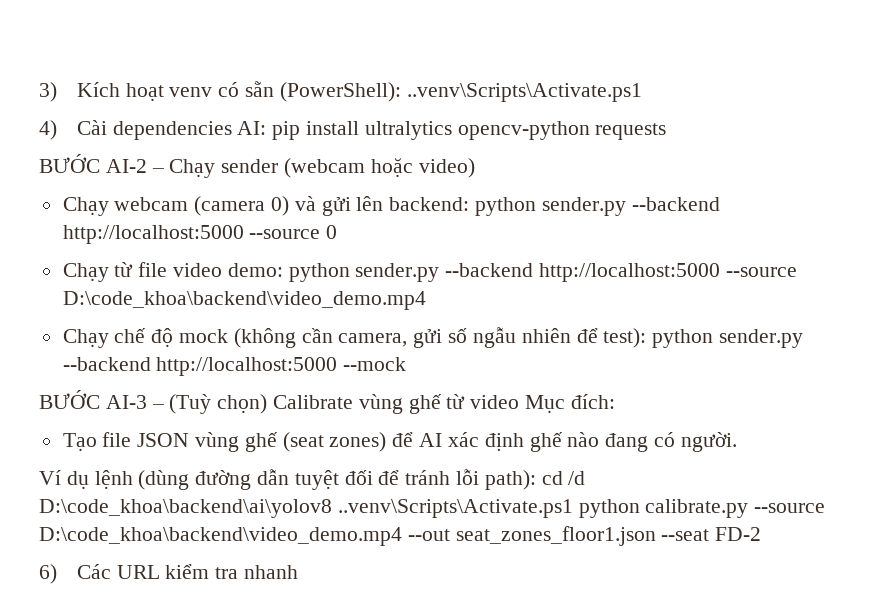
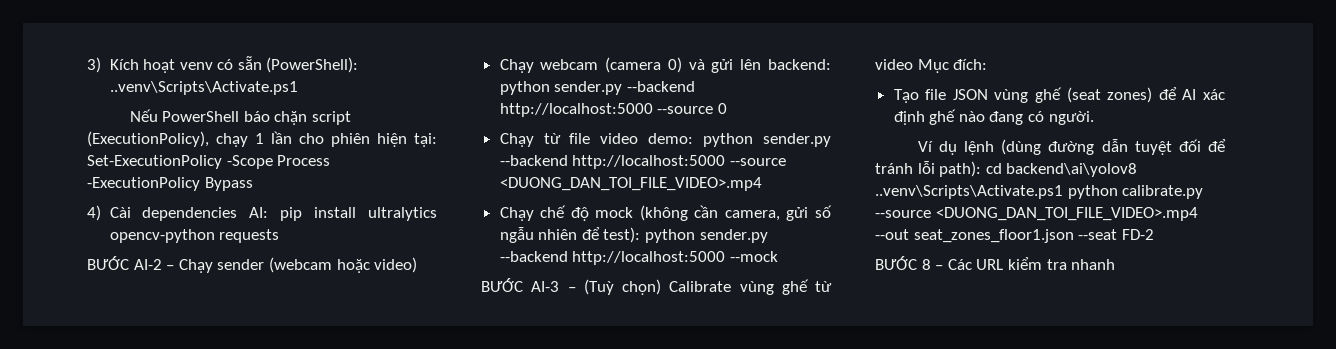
(642, 92) none -> [129,109,352,125] [87,131,437,147] [87,155,331,169] [87,177,253,191] // Nếu PowerShell báo chặn script (ExecutionPolicy), chạy 1 lần cho phiên hiện tại: Set-ExecutionPolicy -Scope Process -ExecutionPolicy Bypass
[62,291,426,310] D:\code_khoa\backend\video_demo.mp4 -> [499,177,762,191] <DUONG_DAN_TOI_FILE_VIDEO>.mp4
[568,471,586,485] [39,499,332,518] /d D:\code_khoa\backend\ai\yolov8 -> [1006,163,1138,177] backend\ai\yolov8
[39,527,402,546] D:\code_khoa\backend\video_demo.mp4 -> [935,207,1198,221] <DUONG_DAN_TOI_FILE_VIDEO>.mp4
[39,564,57,584] 6) -> [875,256,944,270] BƯỚC 8 –

